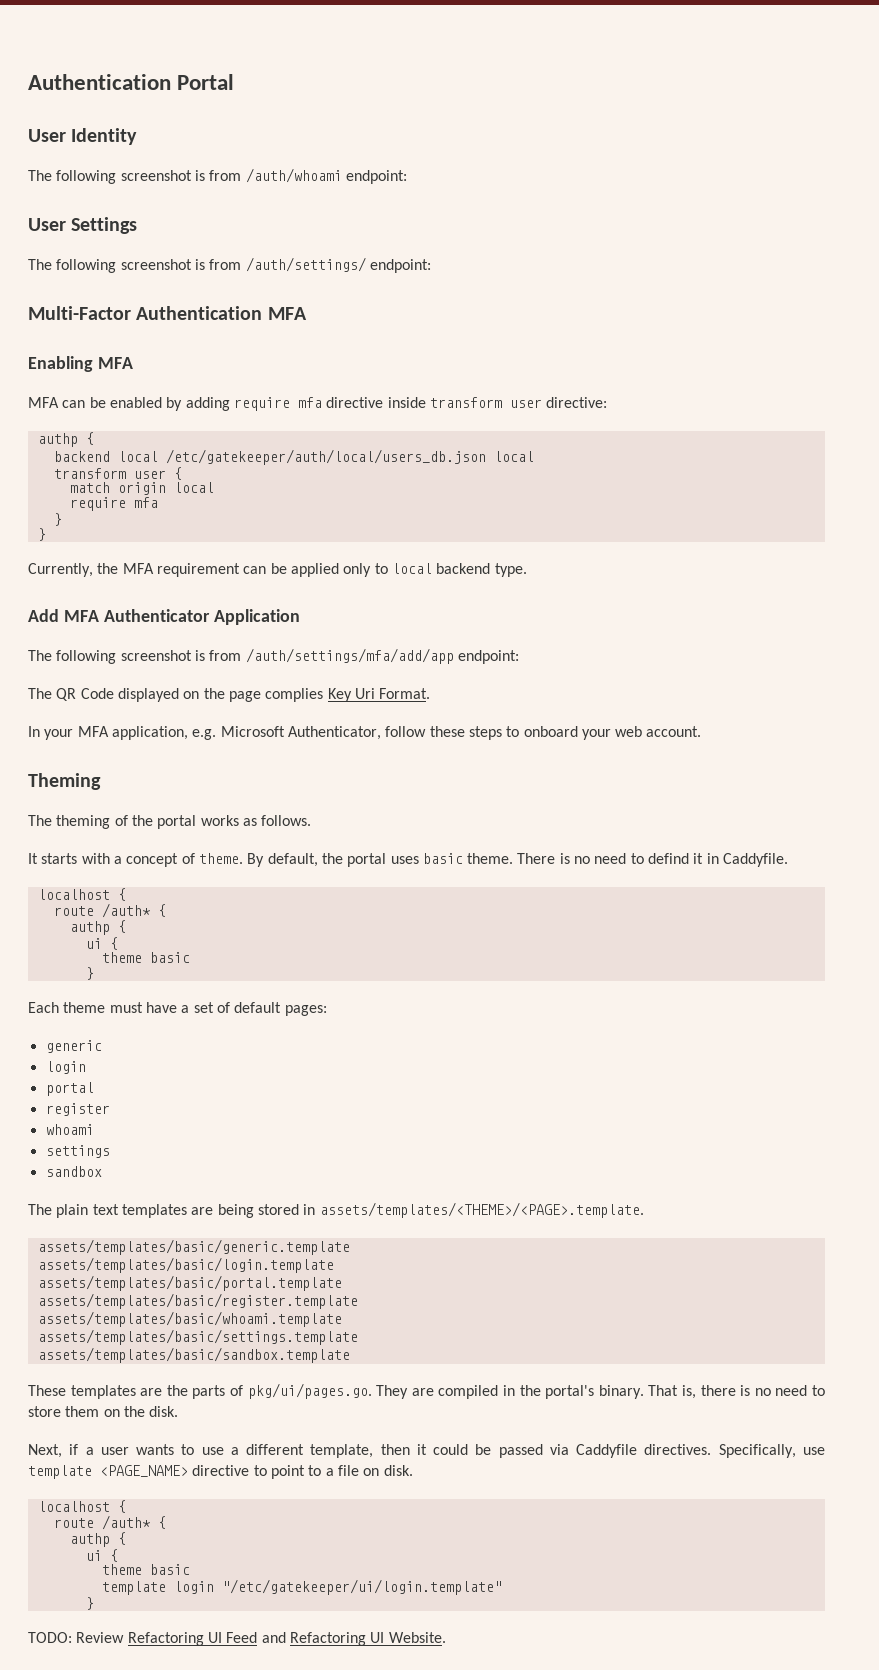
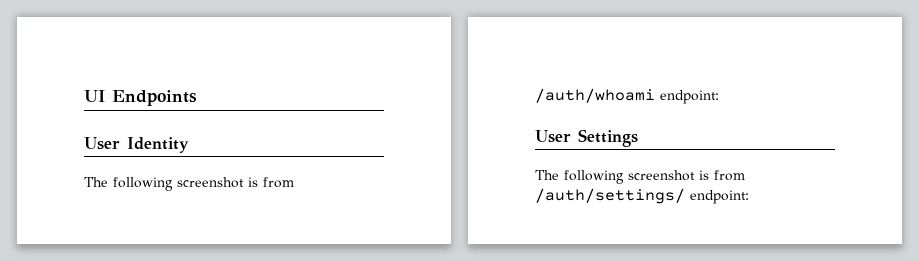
[28,74,235,90] Authentication Portal -> [84,90,197,106] UI Endpoints
[28,306,307,320] [28,356,133,372] [28,397,608,411] [37,432,94,447] [53,449,534,465] [53,467,182,480] [69,482,214,495] [69,497,158,511] [53,513,62,526] [37,528,46,541] [28,563,527,577] [28,609,300,625] [28,648,519,664] [28,688,431,702] [28,726,702,740] [28,773,101,790] [28,815,312,829] [28,853,789,867] [37,888,126,901] [53,903,166,918] [69,920,126,935] [85,937,118,950] [101,952,190,963] [85,967,94,980] [28,1002,327,1016] [45,1040,102,1053] [45,1061,86,1074] [45,1082,94,1096] [45,1103,110,1116] [45,1124,94,1135] [45,1145,110,1158] [45,1166,102,1177] [28,1202,644,1218] [37,1239,350,1255] [37,1257,334,1273] [37,1275,342,1291] [37,1293,358,1309] [37,1311,342,1327] [37,1329,358,1345] [37,1347,350,1363] [28,1383,826,1399] [28,1406,179,1417] [28,1444,826,1458] [28,1465,413,1479] [37,1500,126,1513] [53,1515,166,1530] [69,1532,126,1547] [85,1549,118,1562] [101,1564,190,1575] [101,1579,502,1595] [85,1597,94,1610] [28,1632,446,1646] // Multi-Factor Authentication MFA // Enabling MFA // MFA can be enabled by adding require mfa directive inside transform user directive: // authp { // backend local /etc/gatekeeper/auth/local/users_db.json local // transform user { // match origin local // require mfa // } // } // Currently, the MFA requirement can be applied only to local backend type. // Add MFA Authenticator Application // The following screenshot is from /auth/settings/mfa/add/app endpoint: // The QR Code displayed on the page complies Key Uri Format. // In your MFA application, e.g. Microsoft Authenticator, follow these steps to onboard your web account. // Theming // The theming of the portal works as follows. // It starts with a concept of theme. By default, the portal uses basic theme. There is no need to defind it in Caddyfile. // localhost { // route /auth* { // authp { // ui { // theme basic // } // Each theme must have a set of default pages: // generic // login // portal // register // whoami // settings // sandbox // The plain text templates are being stored in assets/templates/<THEME>/<PAGE>.template. // assets/templates/basic/generic.template // assets/templates/basic/login.template // assets/templates/basic/portal.template // assets/templates/basic/register.template // assets/templates/basic/whoami.template // assets/templates/basic/settings.template // assets/templates/basic/sandbox.template // These templates are the parts of pkg/ui/pages.go. They are compiled in the portal's binary. That is, there is no need to store them on the disk. // Next, if a user wants to use a different template, then it could be passed via Caddyfile directives. Specifically, use template <PAGE_NAME> directive to point to a file on disk. // localhost { // route /auth* { // authp { // ui { // theme basic // template login "/etc/gatekeeper/ui/login.template" // } // TODO: Review Refactoring UI Feed and Refactoring UI Website. -> (749, 197) none

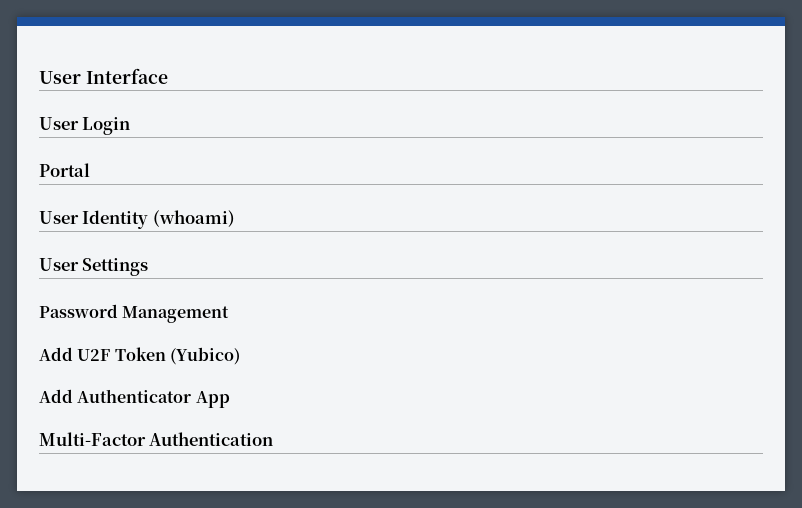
[84,90,197,106] [84,137,189,153] [84,177,294,191] [535,88,719,104] [535,129,638,147] [535,170,745,184] [535,188,749,204] UI Endpoints // User Identity // The following screenshot is from /auth/whoami endpoint: // User Settings // The following screenshot is from /auth/settings/ endpoint: -> [39,68,168,84] [39,117,131,135] [39,163,90,177] [39,210,235,229] [39,258,149,276] [39,304,230,323] [39,347,240,365] [39,389,230,408] [39,432,274,446] User Interface // User Login // Portal // User Identity (whoami) // User Settings // Password Management // Add U2F Token (Yubico) // Add Authenticator App // Multi-Factor Authentication

